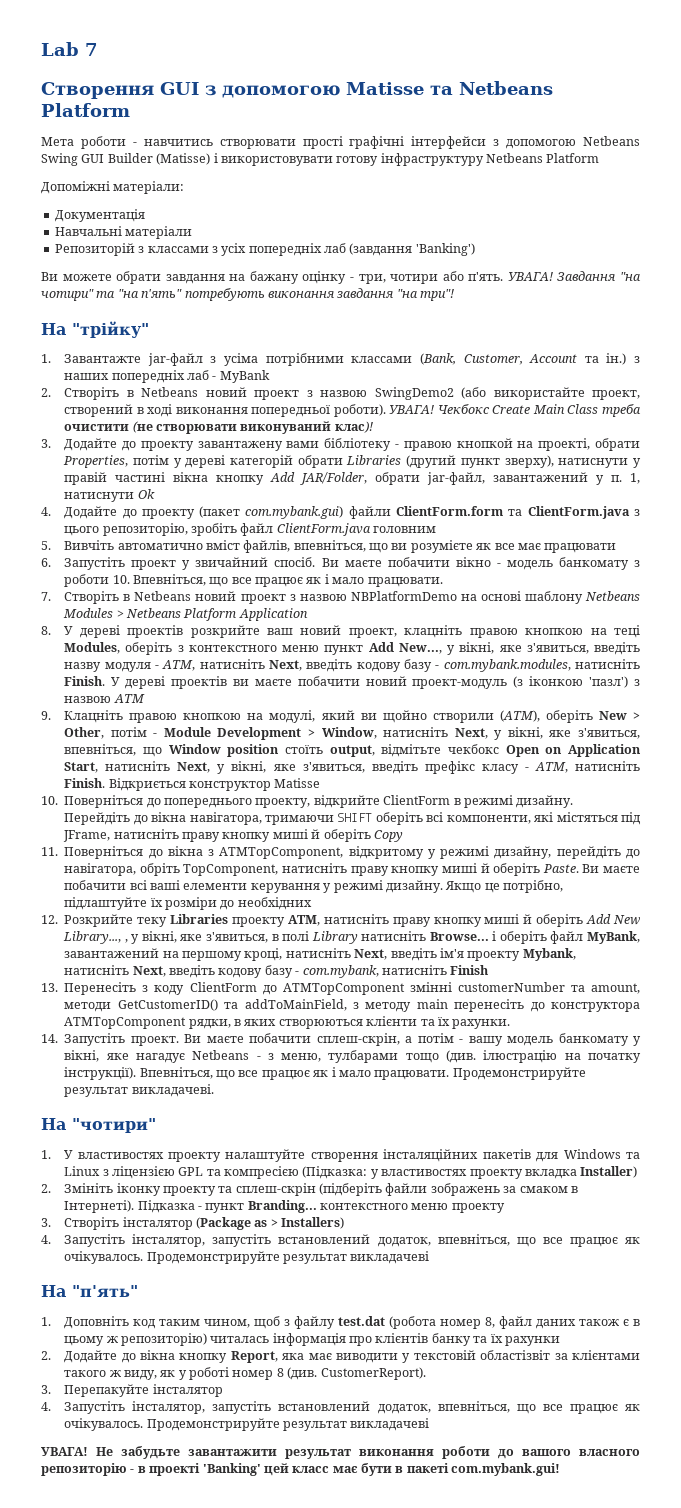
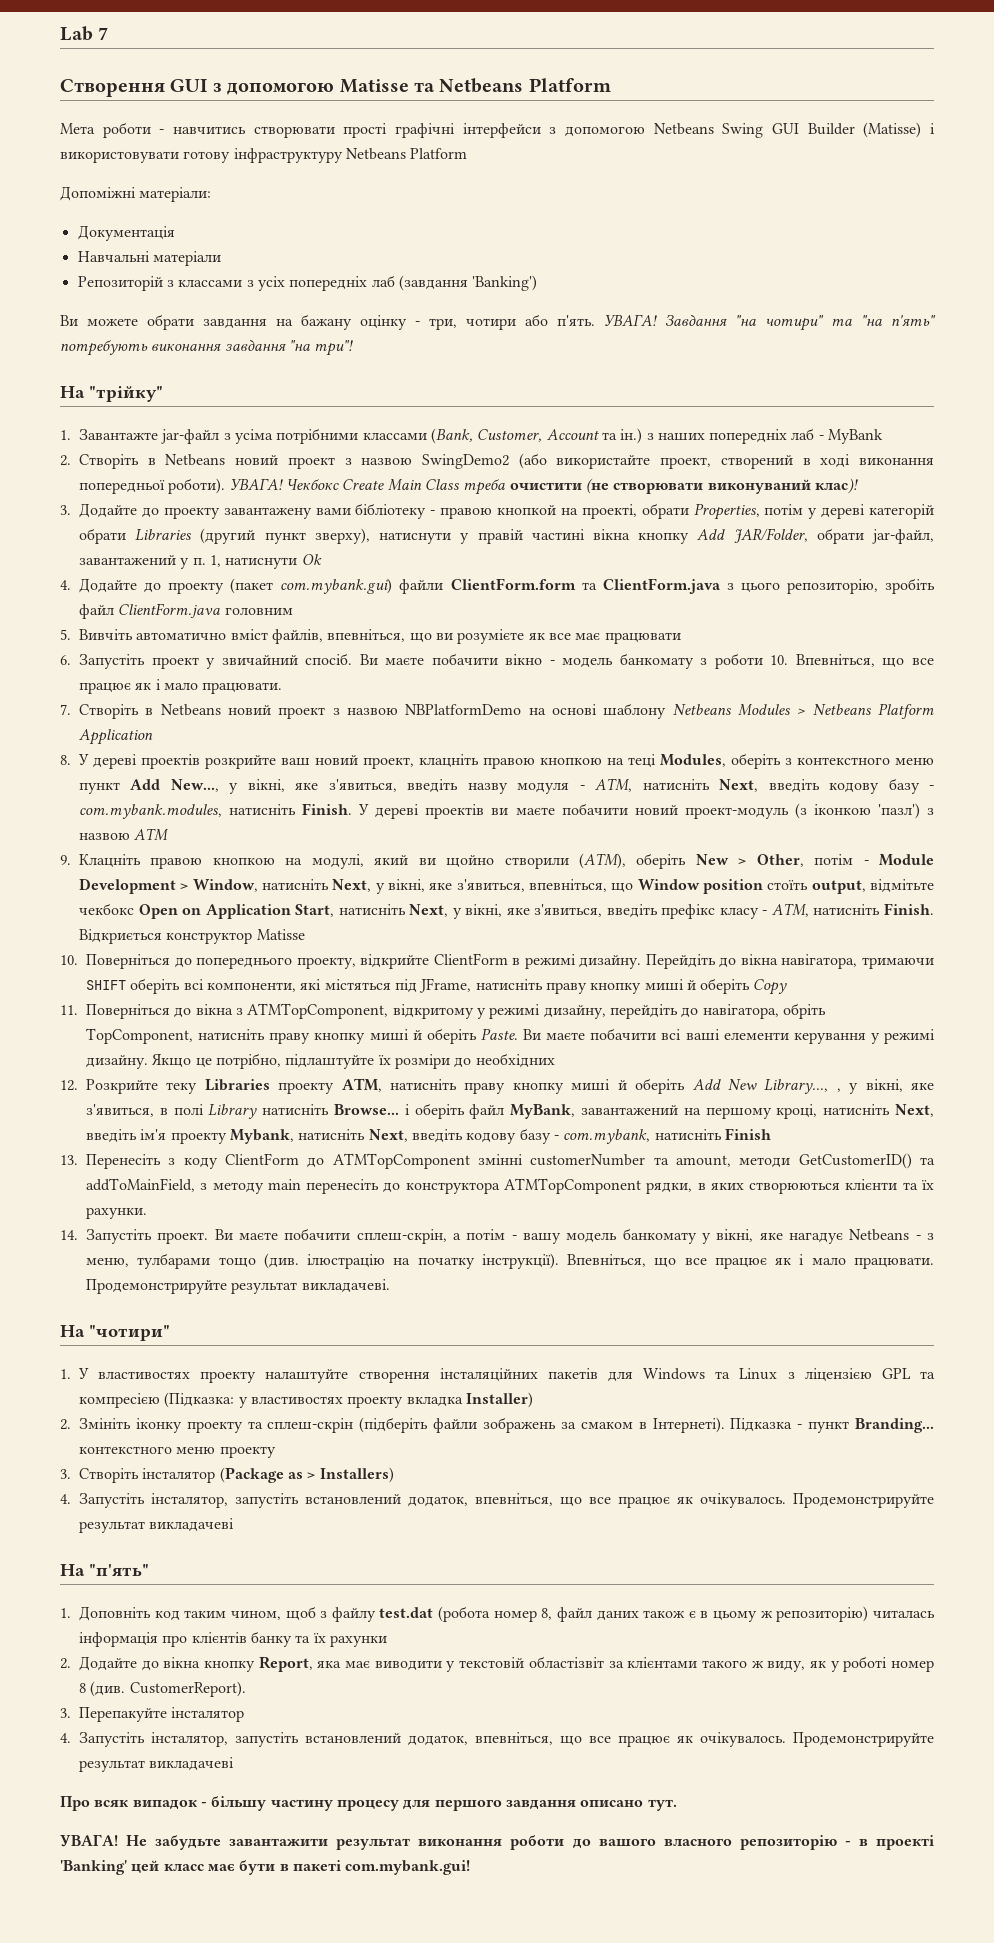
(430, 1424) none -> [60,1796,677,1811] // Про всяк випадок - більшу частину процесу для першого завдання описано тут.

